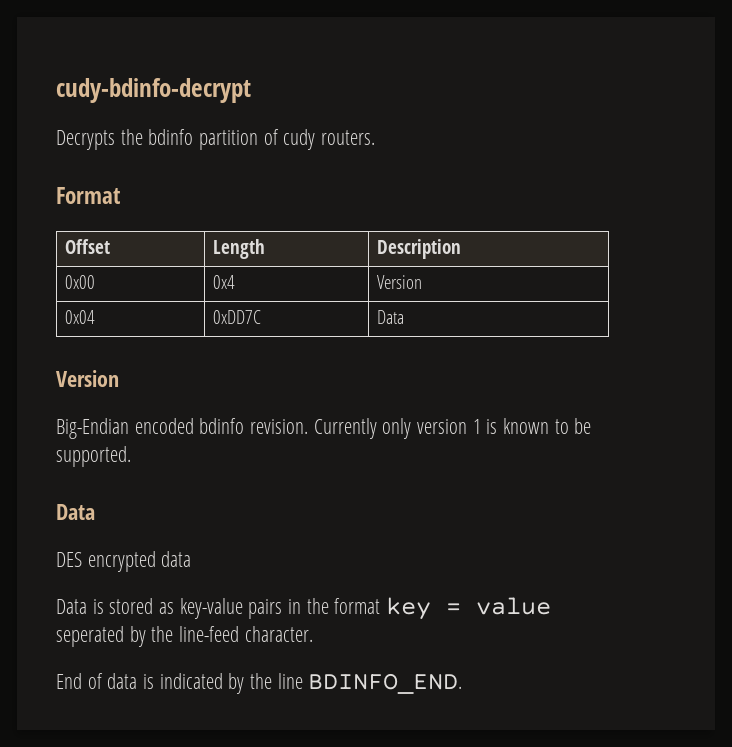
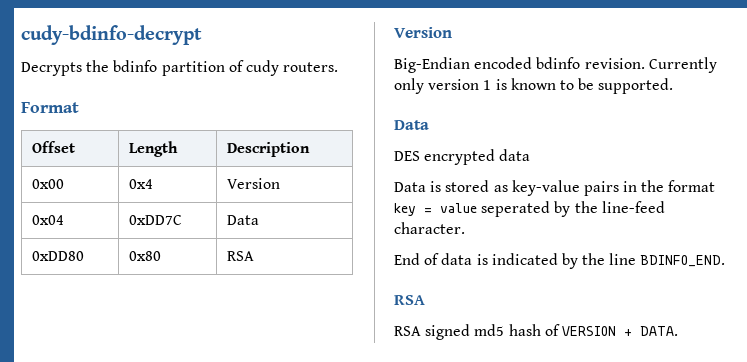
(404, 317) none -> [32,251,85,261] [129,251,162,261] [227,251,255,261] // 0xDD80 | 0x80 | RSA
(463, 683) none -> [394,295,425,305] [394,324,678,340] // RSA // RSA signed md5 hash of VERSION + DATA.

